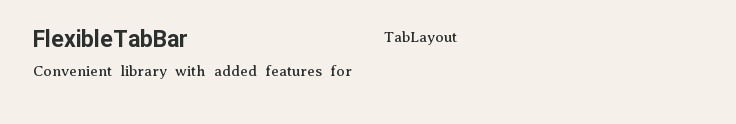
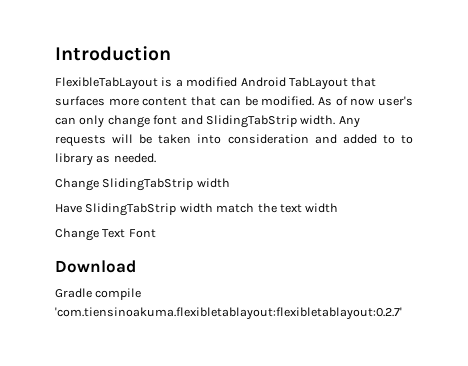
[33,29,188,47] [33,65,352,79] [384,31,457,45] FlexibleTabBar // Convenient library with added features for TabLayout -> [55,46,171,61] [55,77,377,90] [55,96,413,106] [55,115,360,128] [55,134,413,147] [55,153,156,166] [55,178,230,191] [55,203,339,216] [55,228,156,241] [55,260,136,273] [55,288,142,300] [55,307,402,320] Introduction // FlexibleTabLayout is a modified Android TabLayout that surfaces more content that can be modified. As of now user's can only change font and SlidingTabStrip width. Any requests will be taken into consideration and added to to library as needed. // Change SlidingTabStrip width // Have SlidingTabStrip width match the text width // Change Text Font // Download // Gradle compile 'com.tiensinoakuma.flexibletablayout:flexibletablayout:0.2.7'

